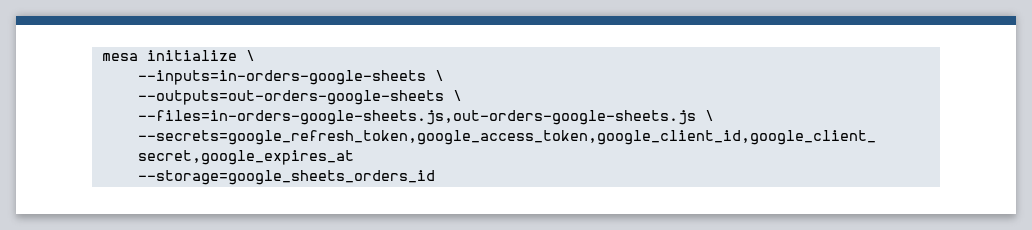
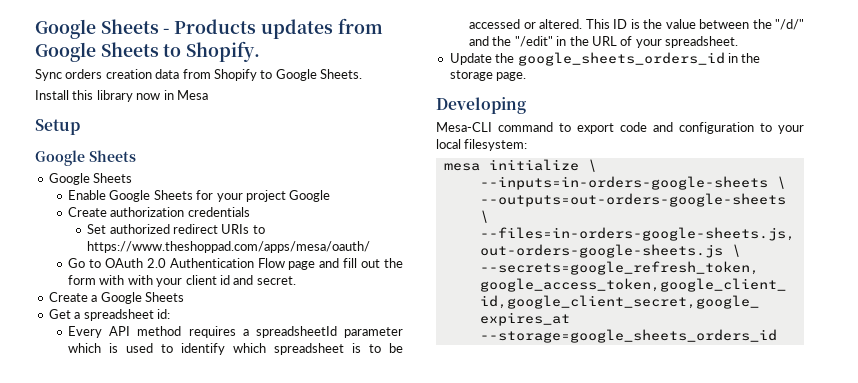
(101, 57) none -> [35,18,383,39] [35,41,261,62] [35,69,362,81] [35,90,208,102] [35,119,80,135] [35,150,136,166] [48,173,133,185] [68,190,331,202] [68,207,250,217] [87,224,265,234] [87,241,371,253] [68,258,403,270] [68,275,296,287] [48,292,184,304] [48,309,170,321] [68,326,403,338] [68,343,403,355] [469,19,804,30] [469,36,739,48] [449,52,761,66] [449,70,527,81] [436,97,526,114] [436,122,804,134] [436,139,528,151] Google Sheets - Products updates from Google Sheets to Shopify. // Sync orders creation data from Shopify to Google Sheets. // Install this library now in Mesa // Setup // Google Sheets // Google Sheets // Enable Google Sheets for your project Google // Create authorization credentials // Set authorized redirect URIs to https://www.theshoppad.com/apps/mesa/oauth/ // Go to OAuth 2.0 Authentication Flow page and fill out the form with with your client id and secret. // Create a Google Sheets // Get a spreadsheet id: // Every API method requires a spreadsheetId parameter which is used to identify which spreadsheet is to be accessed or altered. This ID is the value between the "/d/" and the "/edit" in the URL of your spreadsheet. // Update the google_sheets_orders_id in the storage page. // Developing // Mesa-CLI command to export code and configuration to your local filesystem: //

